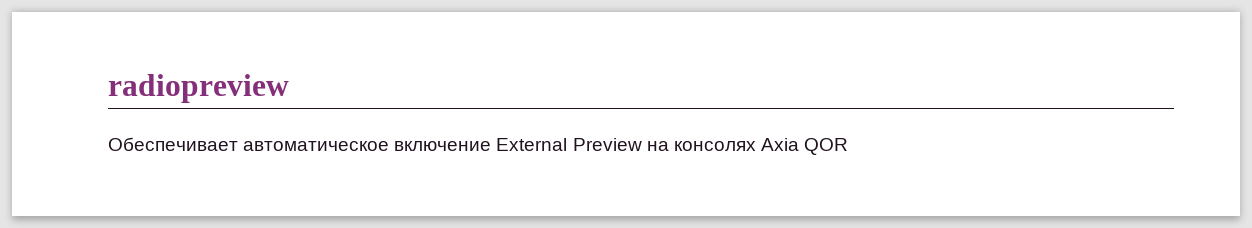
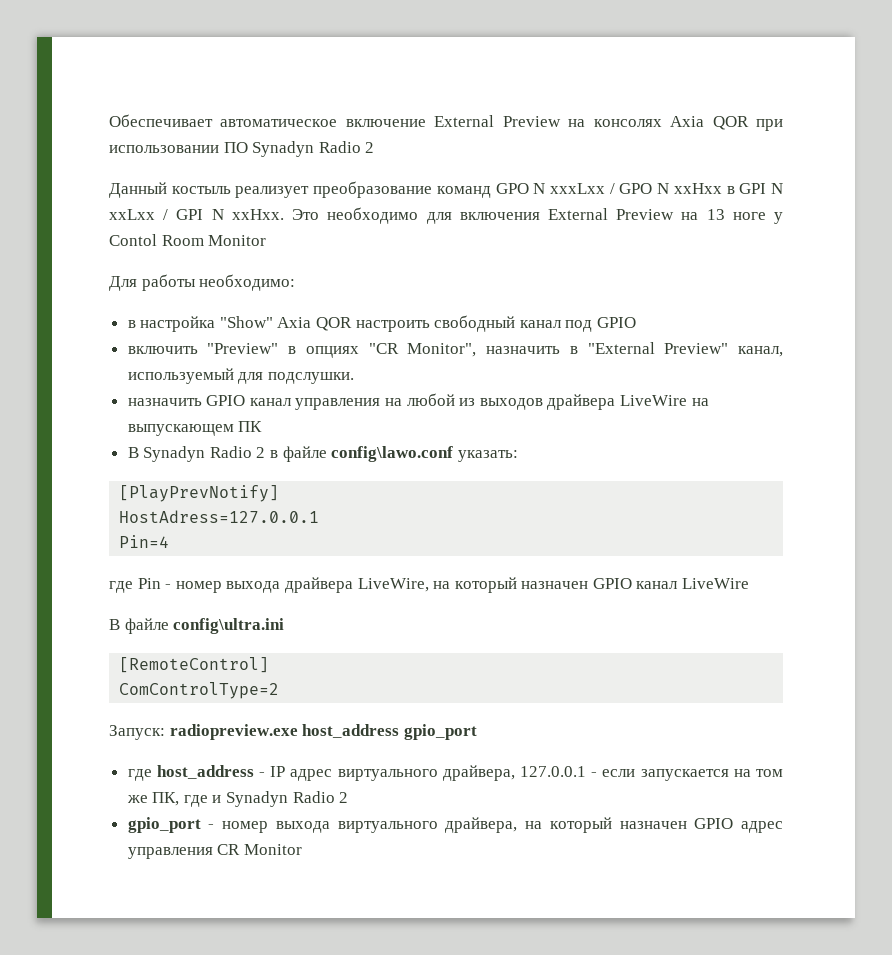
[108,74,289,103] radiopreview // -> (109, 120) none
(849, 146) none -> [756,119,784,131] [109,141,375,157] [109,181,783,198] [109,207,783,224] [109,234,267,246] [109,274,296,291] [127,315,637,332] [127,342,784,358] [127,368,354,384] [127,393,709,410] [127,421,263,436] [127,446,518,462] [119,485,280,502] [119,510,320,523] [119,535,170,548] [109,577,750,593] [109,618,285,634] [119,657,270,673] [119,682,280,699] [109,724,477,740] [127,765,783,781] [126,791,349,807] [127,817,784,833] [127,844,302,859] при использовании ПО Synadyn Radio 2 // Данный костыль реализует преобразование команд GPO N xxxLxx / GPO N xxHxx в GPI N xxLxx / GPI N xxHxx. Это необходимо для включения External Preview на 13 ноге у Contol Room Monitor // Для работы необходимо: // в настройка "Show" Axia QOR настроить свободный канал под GPIO // включить "Preview" в опциях "CR Monitor", назначить в "External Preview" канал, используемый для подслушки. // назначить GPIO канал управления на любой из выходов драйвера LiveWire на выпускающем ПК // В Synadyn Radio 2 в файле config\lawo.conf указать: // [PlayPrevNotify] // HostAdress=127.0.0.1 // Pin=4 // где Pin - номер выхода драйвера LiveWire, на который назначен GPIO канал LiveWire // В файле config\ultra.ini // [RemoteControl] // ComControlType=2 // Запуск: radiopreview.exe host_address gpio_port // где host_address - IP адрес виртуального драйвера, 127.0.0.1 - если запускается на том же ПК, где и Synadyn Radio 2 // gpio_port - номер выхода виртуального драйвера, на который назначен GPIO адрес управления CR Monitor

